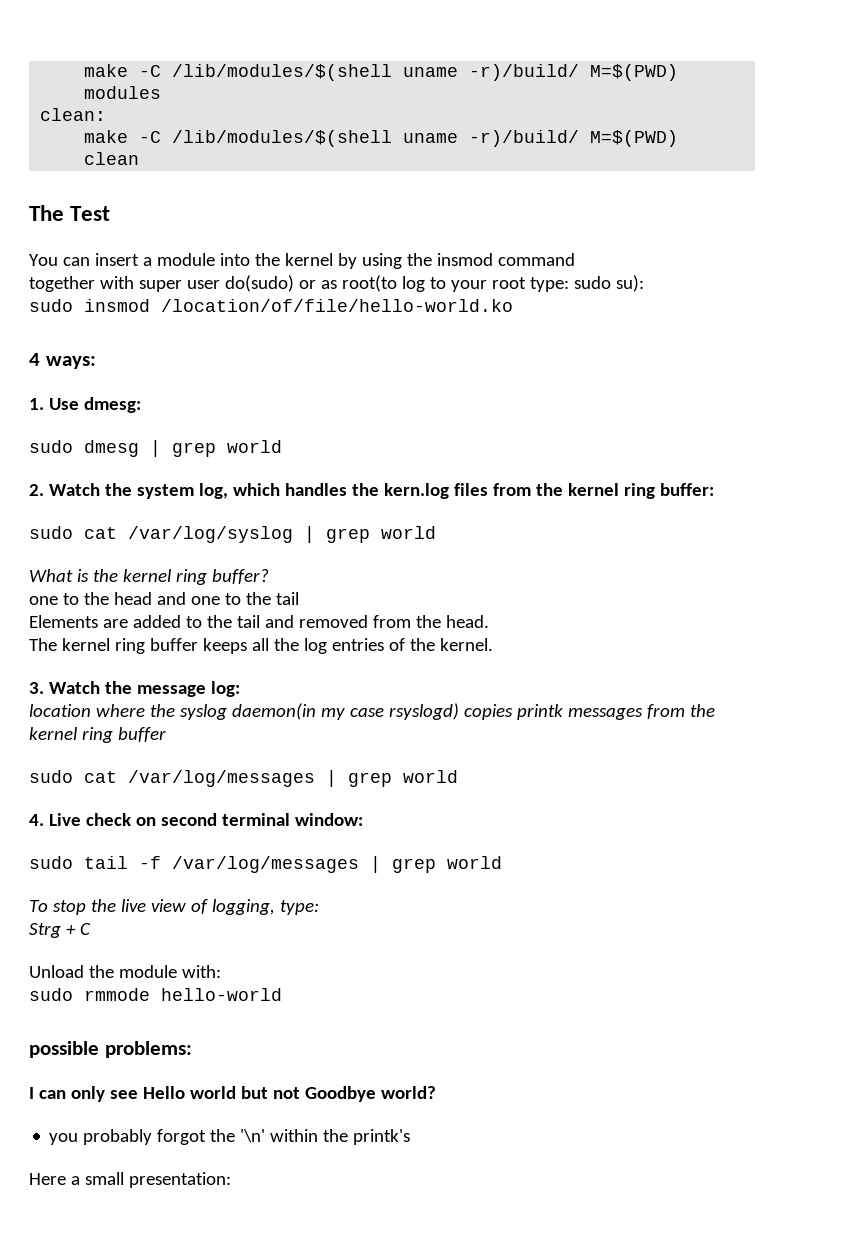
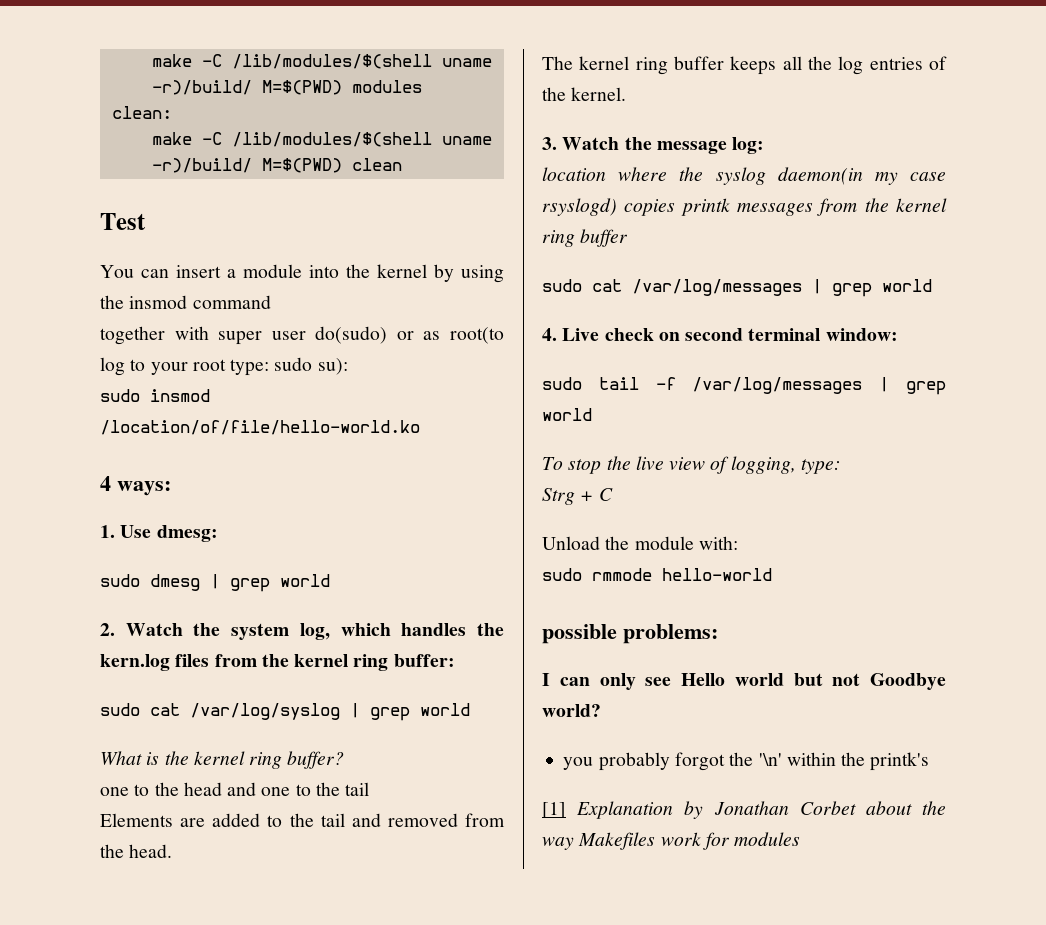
[29,205,64,221] The -> (402, 164) none
[29,1172,231,1188] Here a small presentation: -> [542,801,946,819] [542,832,801,850] [1] Explanation by Jonathan Corbet about the way Makefiles work for modules

